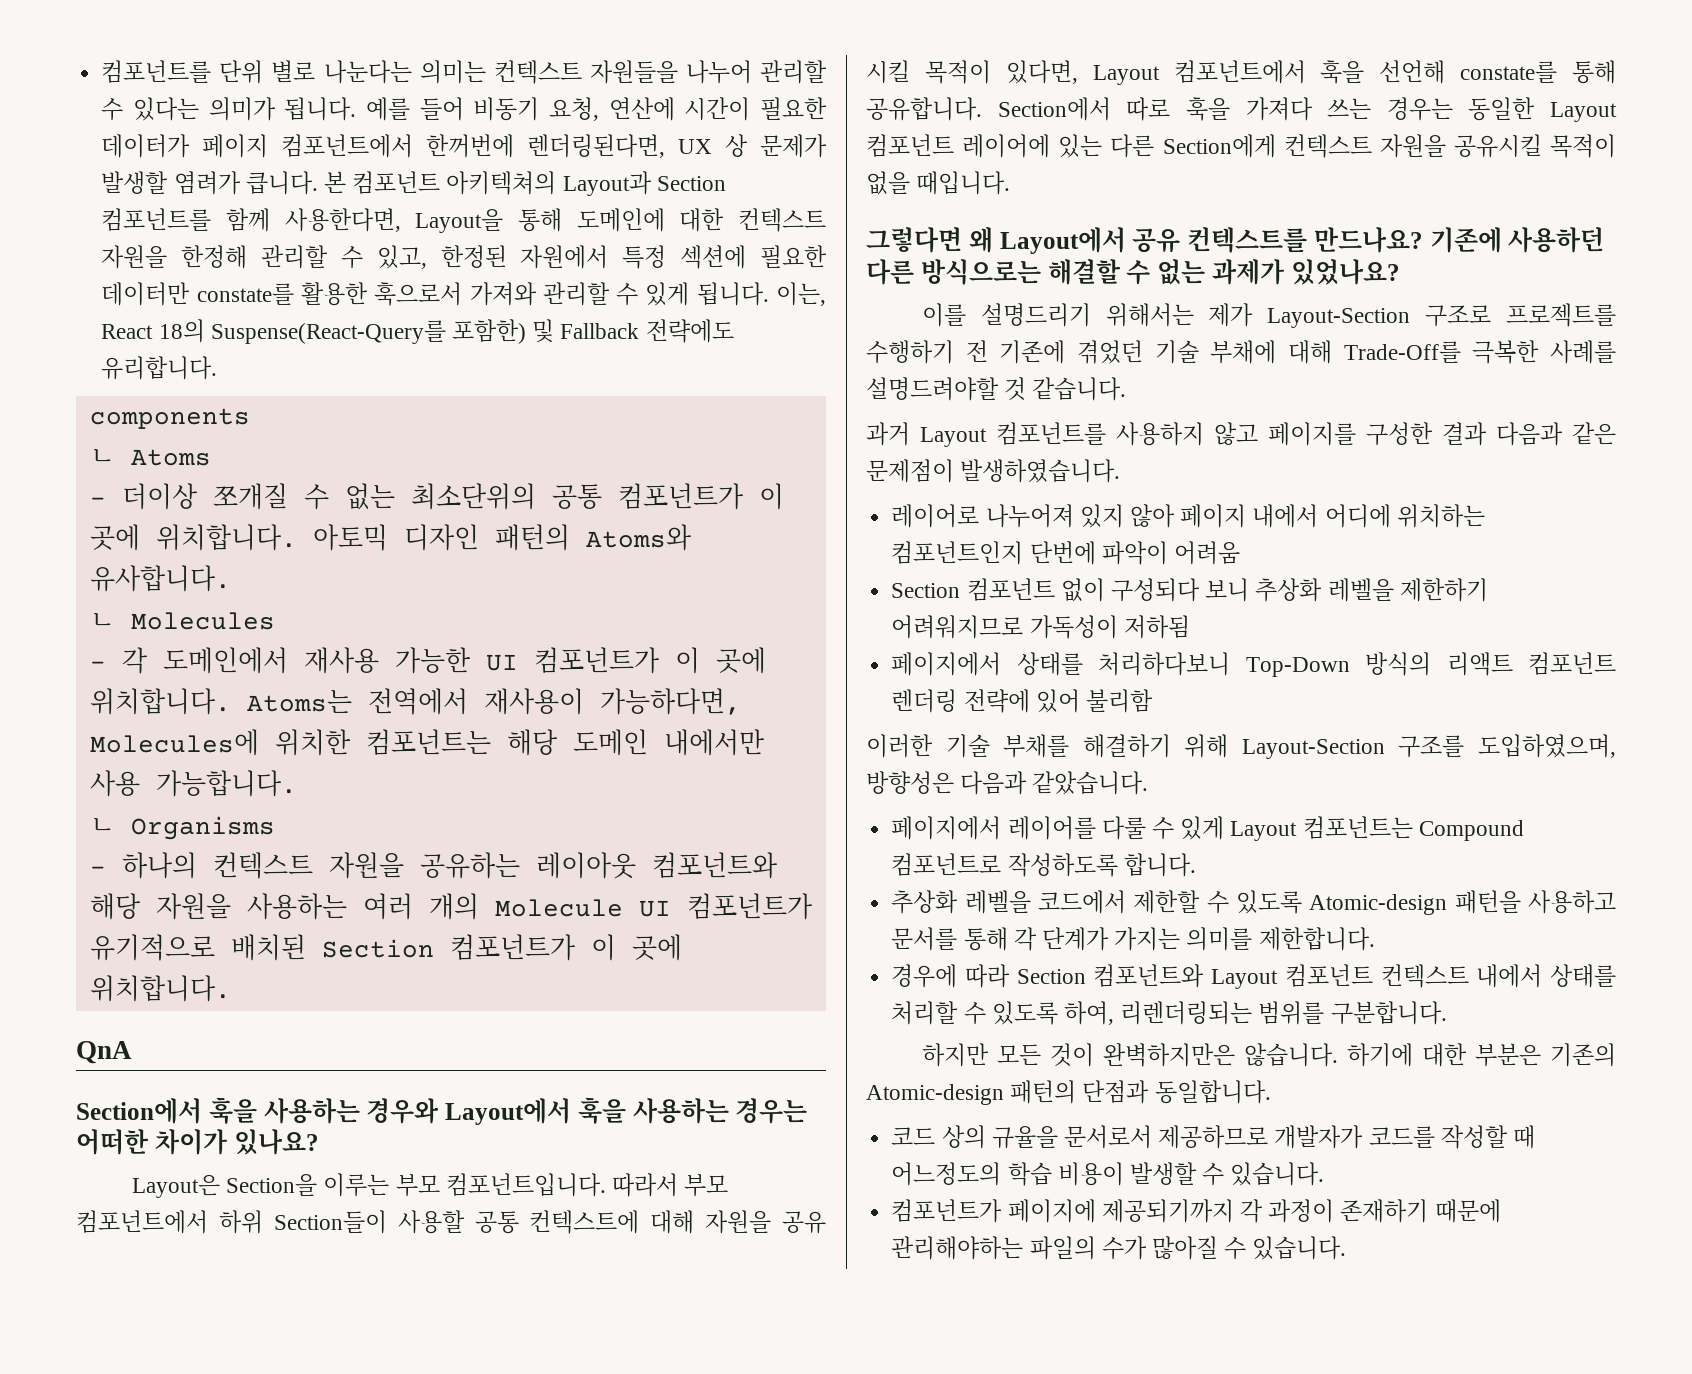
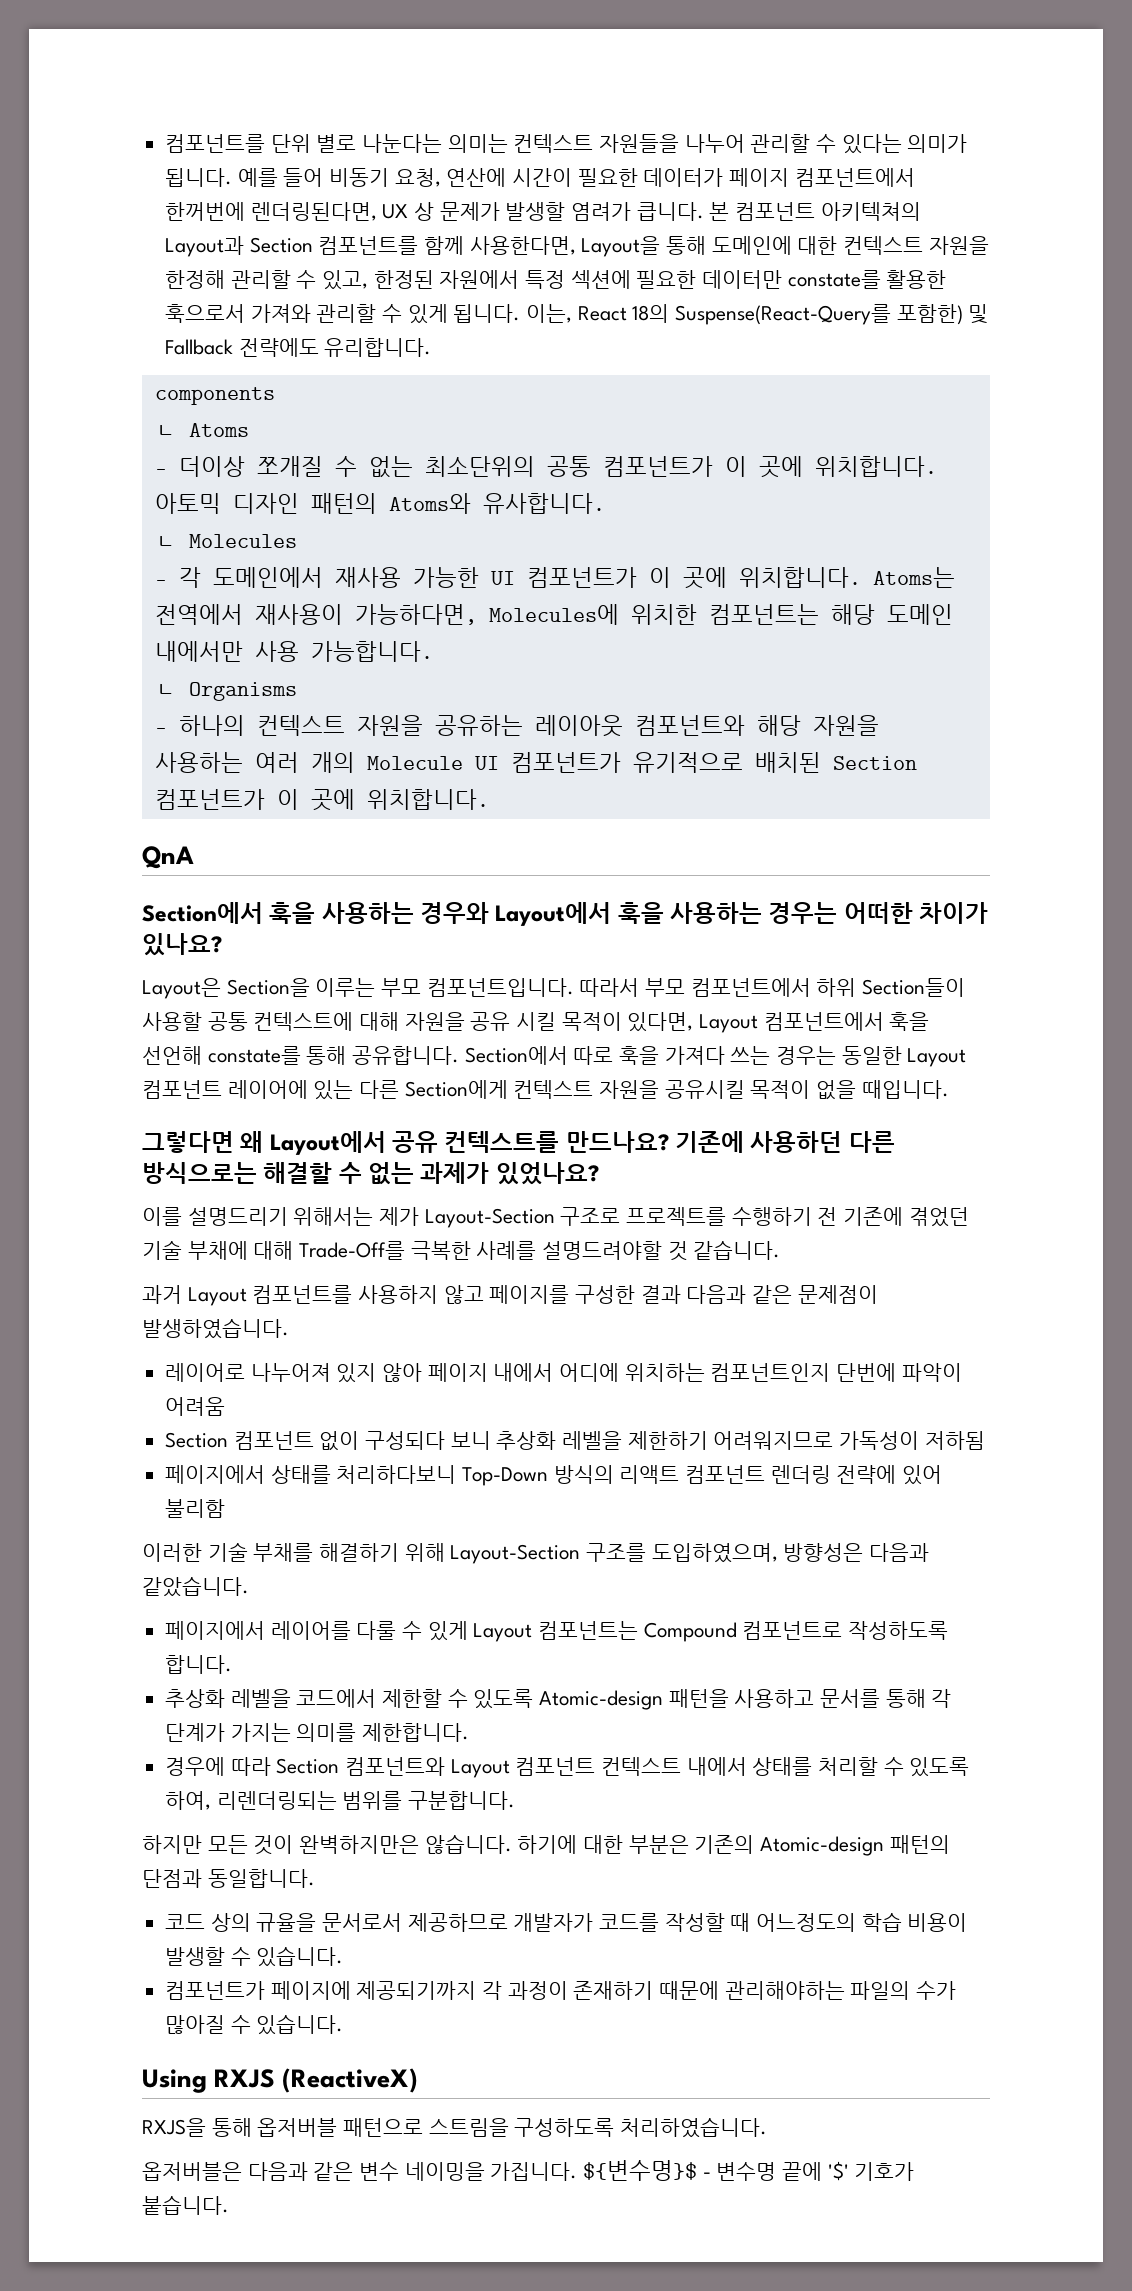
(1347, 1248) none -> [142,2068,419,2093] [142,2117,768,2138] [142,2160,915,2181] [142,2195,229,2215] // Using RXJS (ReactiveX) // RXJS을 통해 옵저버블 패턴으로 스트림을 구성하도록 처리하였습니다. // 옵저버블은 다음과 같은 변수 네이밍을 가집니다. ${변수명}$ - 변수명 끝에 '$' 기호가 붙습니다.

